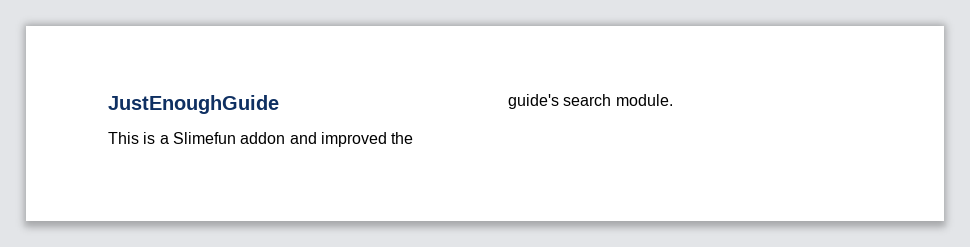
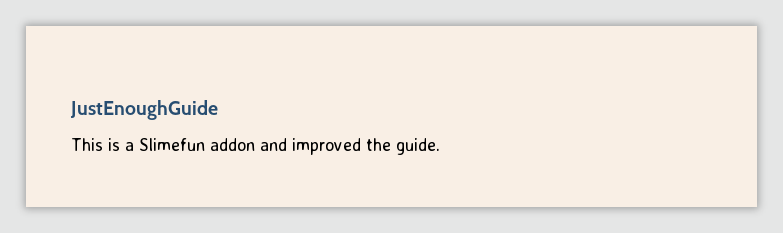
[508,94,673,109] guide's search module. -> [396,138,440,155] guide.

